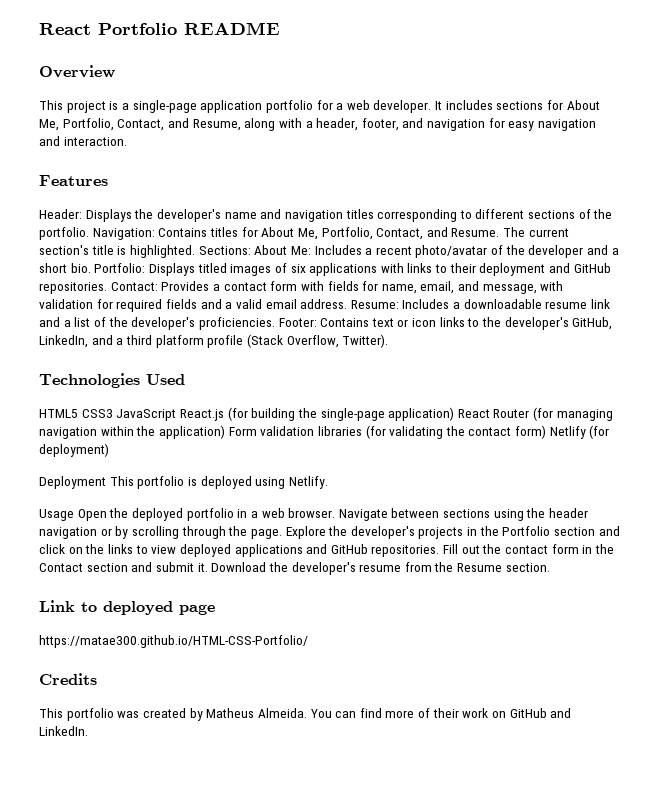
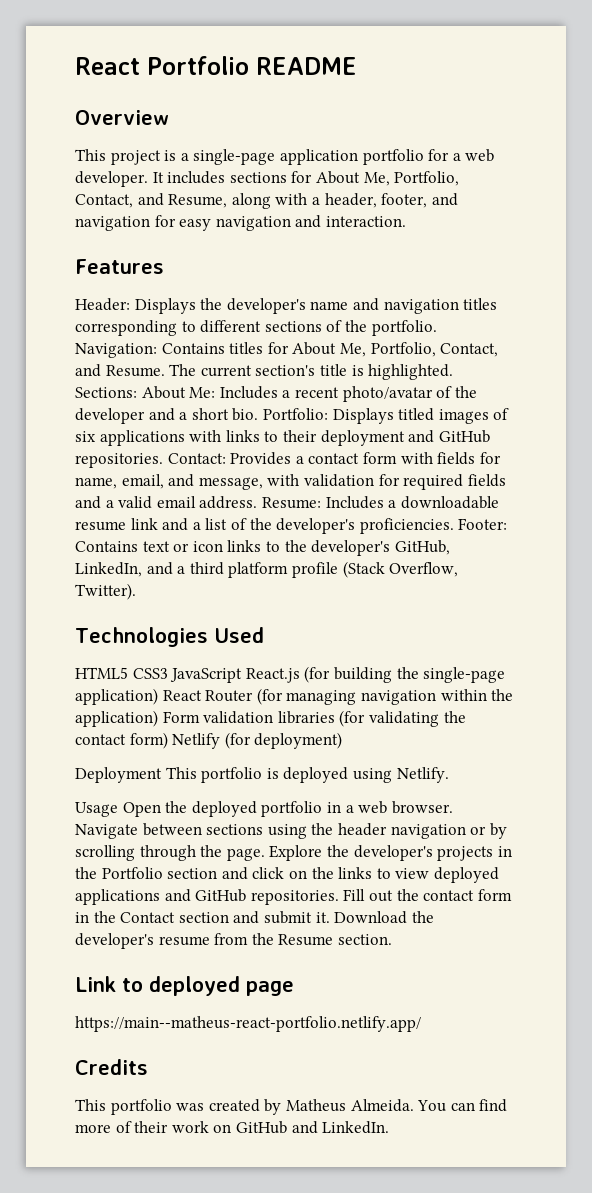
[39,635,308,648] https://matae300.github.io/HTML-CSS-Portfolio/ -> [75,1016,421,1032] https://main--matheus-react-portfolio.netlify.app/

